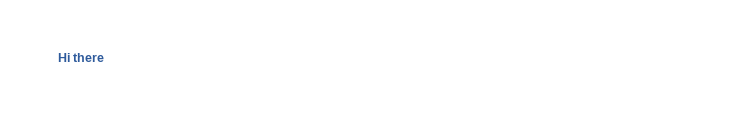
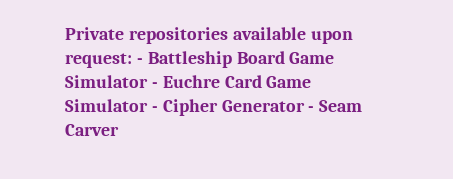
[58,53,105,62] Hi there -> [65,27,353,44] [65,51,335,68] [65,75,312,88] [65,99,363,116] [65,124,119,136] Private repositories available upon request: - Battleship Board Game Simulator - Euchre Card Game Simulator - Cipher Generator - Seam Carver

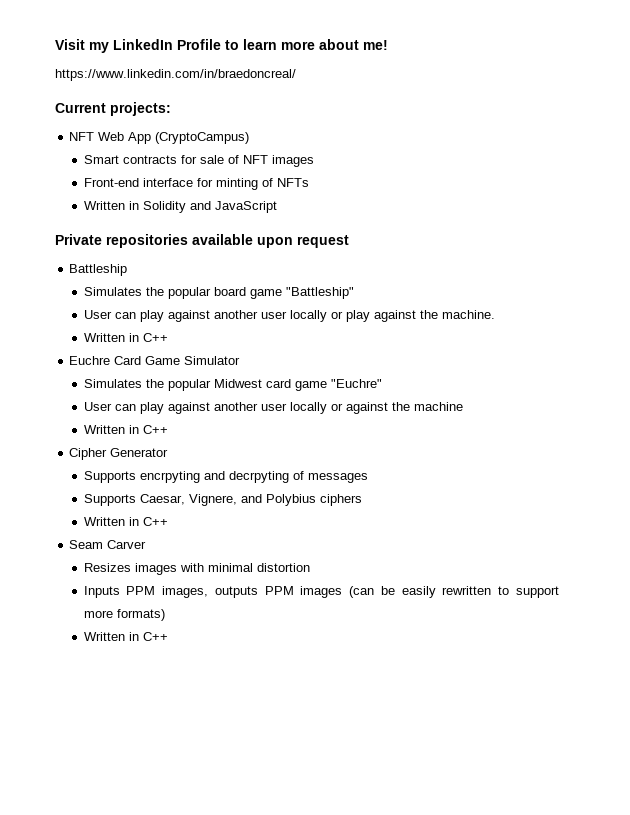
(65, 33) none -> [55,39,388,53] [55,69,296,81] [55,102,171,116] [69,132,250,144] [83,155,314,167] [83,178,309,190] [83,201,277,213] Visit my LinkedIn Profile to learn more about me! // https://www.linkedin.com/in/braedoncreal/ // Current projects: // NFT Web App (CryptoCampus) // Smart contracts for sale of NFT images // Front-end interface for minting of NFTs // Written in Solidity and JavaScript //
[65,53,143,68] request: - -> [297,235,349,248] request //
[236,51,335,64] [65,75,312,88] [65,99,363,116] [65,124,119,136] Board Game Simulator - Euchre Card Game Simulator - Cipher Generator - Seam Carver -> [83,287,354,299] [83,310,495,322] [83,333,168,342] [69,356,241,365] [83,379,382,391] [83,402,463,414] [83,425,168,434] [69,448,169,460] [83,471,368,483] [83,494,362,506] [83,517,168,526] [69,540,147,549] [83,563,310,575] [83,586,559,598] [83,609,165,621] [83,632,168,641] // Simulates the popular board game "Battleship" // User can play against another user locally or play against the machine. // Written in C++ // Euchre Card Game Simulator // Simulates the popular Midwest card game "Euchre" // User can play against another user locally or against the machine // Written in C++ // Cipher Generator // Supports encrpyting and decrpyting of messages // Supports Caesar, Vignere, and Polybius ciphers // Written in C++ // Seam Carver // Resizes images with minimal distortion // Inputs PPM images, outputs PPM images (can be easily rewritten to support more formats) // Written in C++

